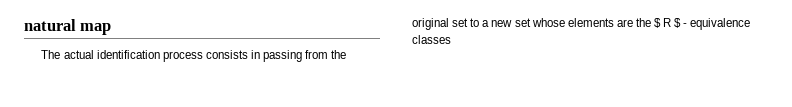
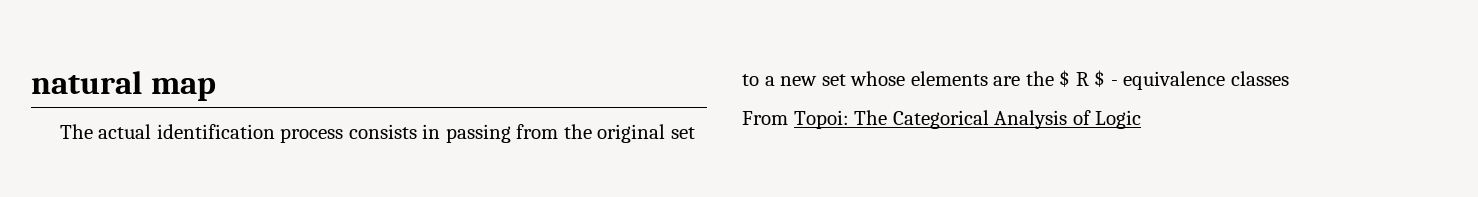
(451, 39) none -> [742,110,1142,129] // From Topoi: The Categorical Analysis of Logic

